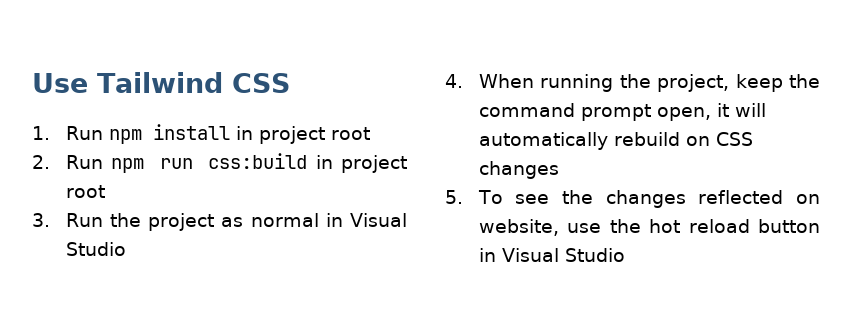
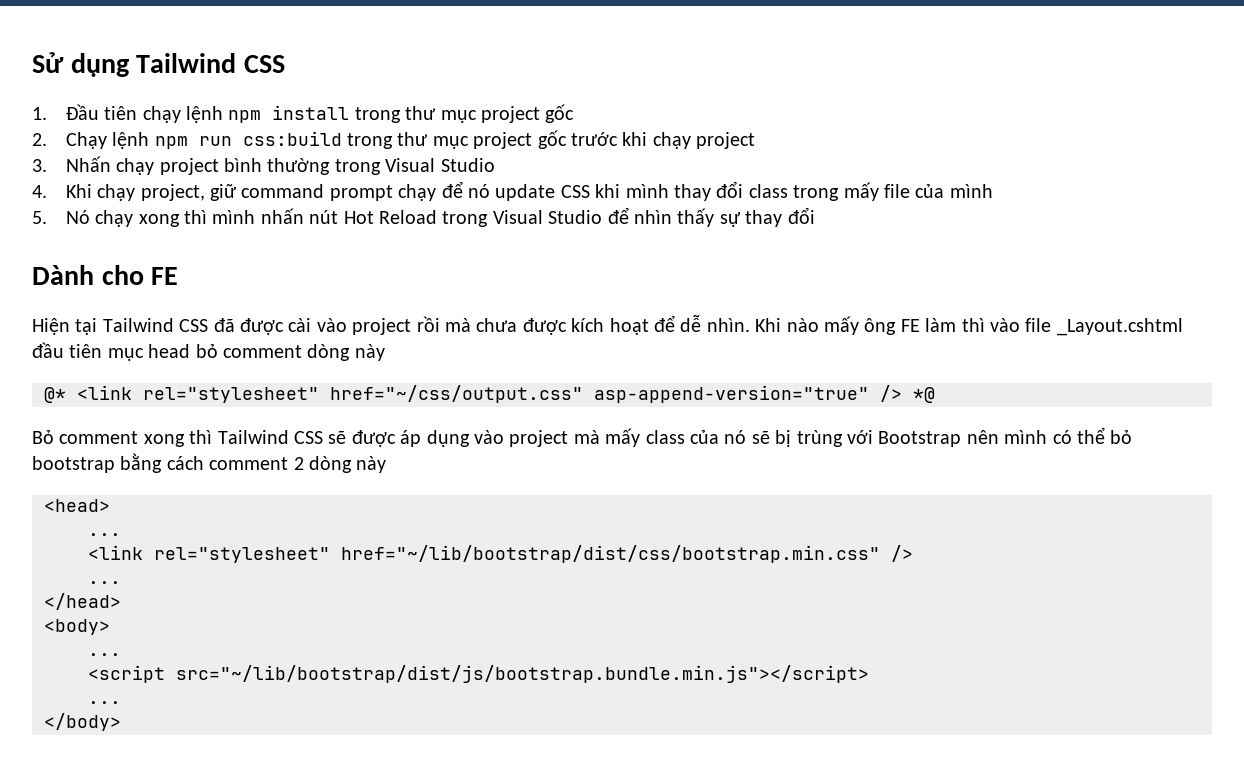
[32,73,88,93] Use -> [32,52,129,77] Sử dụng
[65,124,370,144] Run npm install in project root -> [65,104,575,123] Đầu tiên chạy lệnh npm install trong thư mục project gốc
[65,155,103,169] Run -> [65,132,150,149] Chạy lệnh
[315,155,407,173] [65,185,105,198] [32,213,407,231] [65,242,126,256] [445,74,820,92] [478,103,766,121] [478,132,753,150] [478,161,559,179] [445,190,820,208] [478,219,820,236] [478,248,625,262] in project root // 3. Run the project as normal in Visual Studio // 4. When running the project, keep the command prompt open, it will automatically rebuild on CSS changes // 5. To see the changes reflected on website, use the hot reload button in Visual Studio -> [347,130,756,149] [32,156,495,175] [32,181,993,201] [32,207,815,227] [32,265,179,285] [32,315,1183,336] [32,342,385,361] [44,385,935,403] [32,427,1133,447] [32,453,387,473] [44,499,110,512] [88,533,121,536] [88,545,913,563] [88,581,121,584] [44,593,121,610] [44,619,110,635] [88,653,121,656] [88,665,869,683] [88,701,121,704] [44,713,121,731] trong thư mục project gốc trước khi chạy project // 3. Nhấn chạy project bình thường trong Visual Studio // 4. Khi chạy project, giữ command prompt chạy để nó update CSS khi mình thay đổi class trong mấy file của mình // 5. Nó chạy xong thì mình nhấn nút Hot Reload trong Visual Studio để nhìn thấy sự thay đổi // Dành cho FE // Hiện tại Tailwind CSS đã được cài vào project rồi mà chưa được kích hoạt để dễ nhìn. Khi nào mấy ông FE làm thì vào file _Layout.cshtml đầu tiên mục head bỏ comment dòng này // @* <link rel="stylesheet" href="~/css/output.css" asp-append-version="true" /> *@ // Bỏ comment xong thì Tailwind CSS sẽ được áp dụng vào project mà mấy class của nó sẽ bị trùng với Bootstrap nên mình có thể bỏ bootstrap bằng cách comment 2 dòng này // <head> // ... // <link rel="stylesheet" href="~/lib/bootstrap/dist/css/bootstrap.min.css" /> // ... // </head> // <body> // ... // <script src="~/lib/bootstrap/dist/js/bootstrap.bundle.min.js"></script> // ... // </body>

